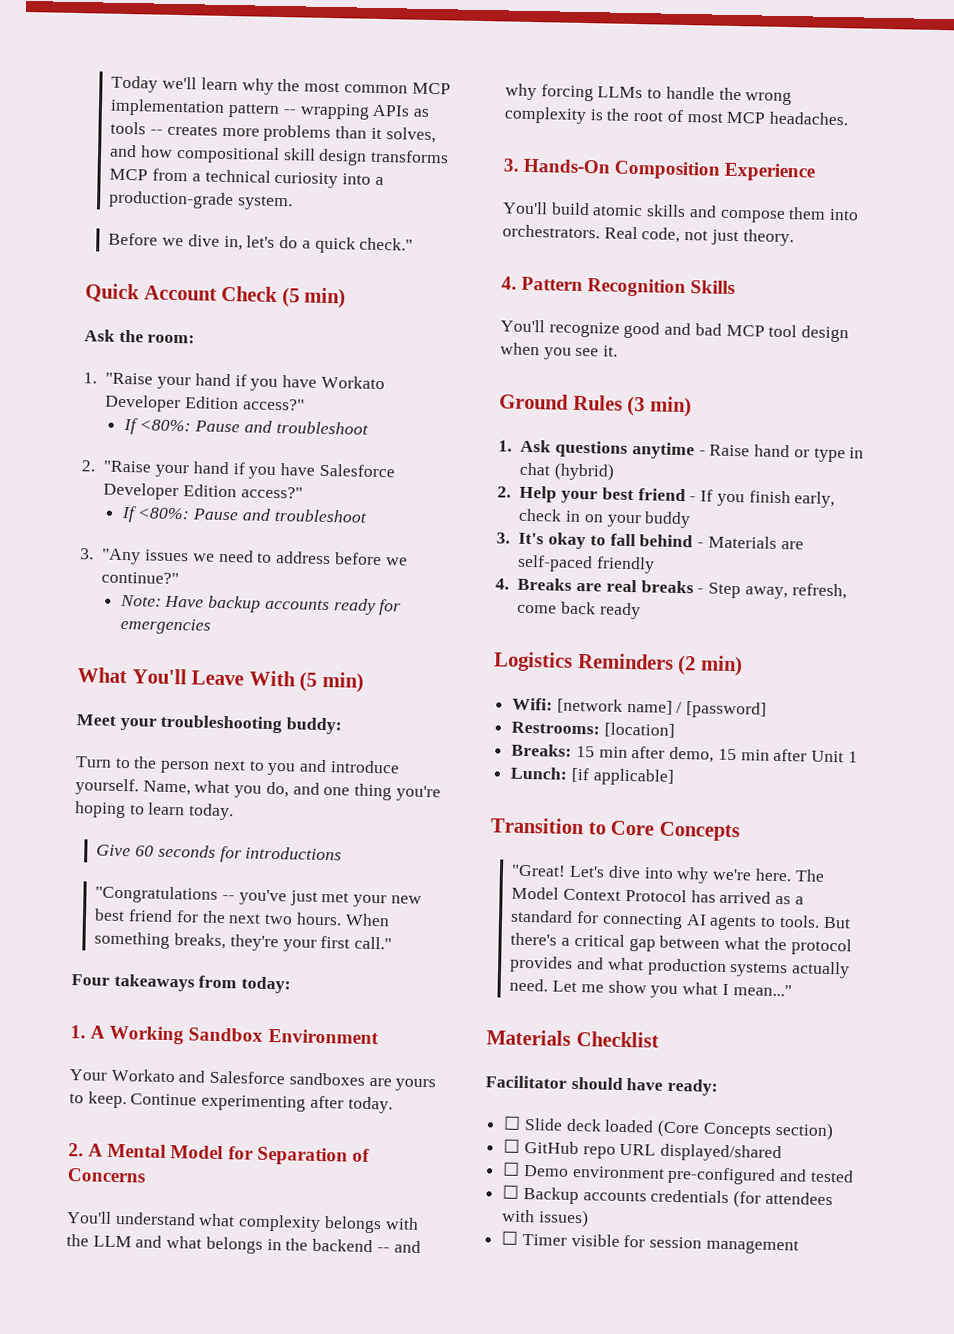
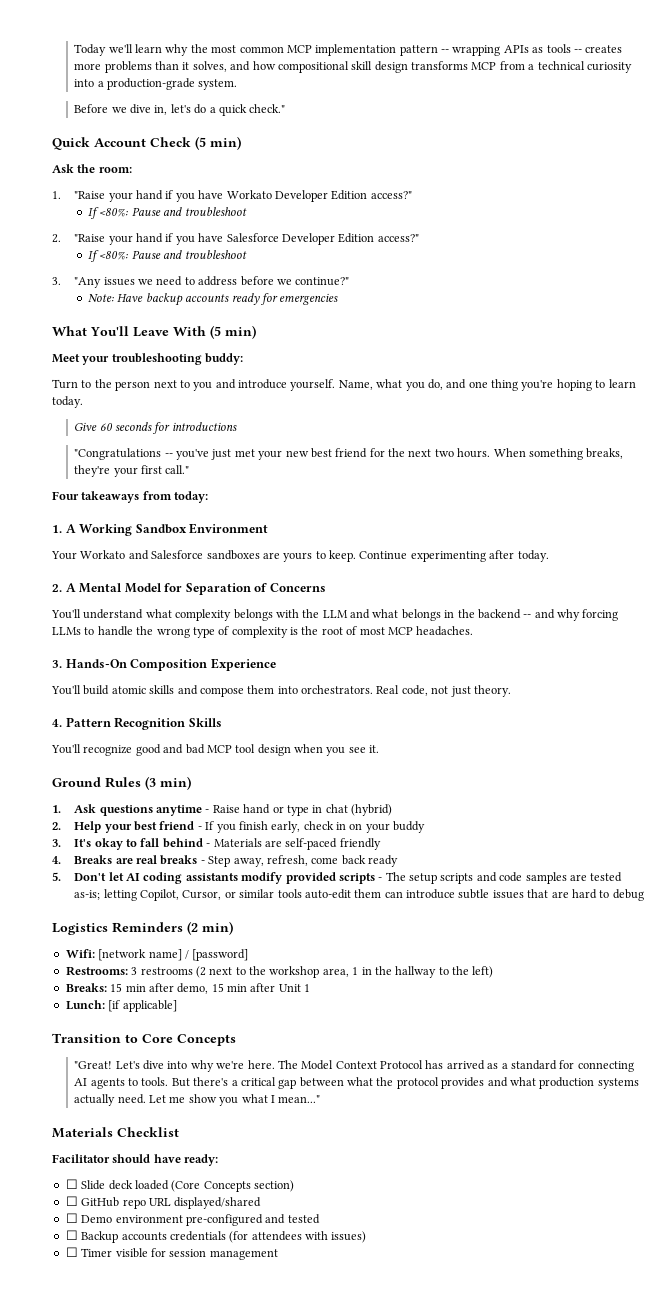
(793, 98) none -> [192,626,230,638] type of
(641, 611) none -> [52,872,623,884] [74,889,644,901] // 5. Don't let AI coding assistants modify provided scripts - The setup scripts and code samples are tested as-is; letting Copilot, Cursor, or similar tools auto-edit them can introduce subtle issues that are hard to debug
[603,722,675,738] [location] -> [131,966,494,978] 3 restrooms (2 next to the workshop area, 1 in the hallway to the left)

